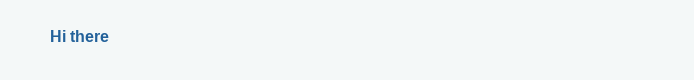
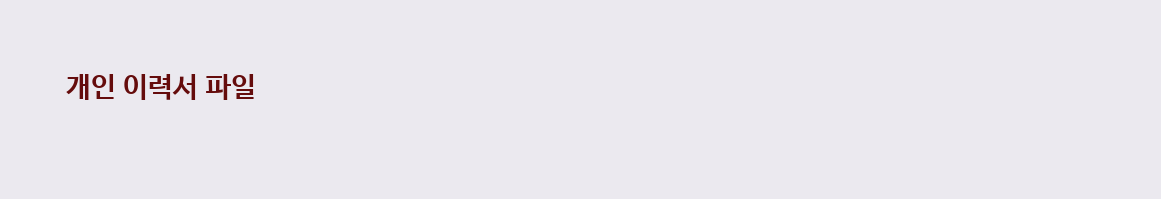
[50,30,110,42] Hi there -> [66,74,256,100] 개인 이력서 파일

